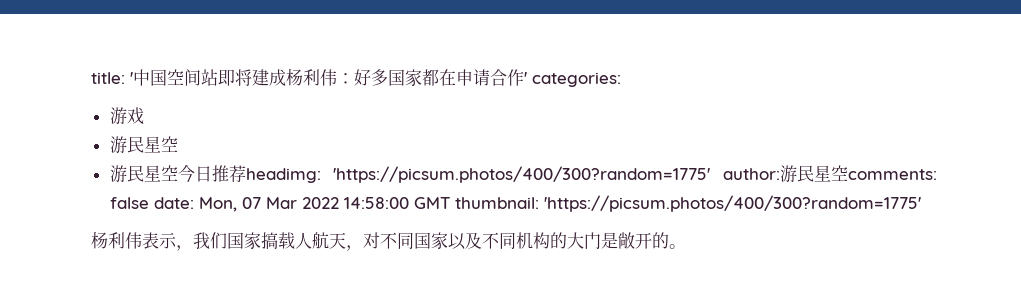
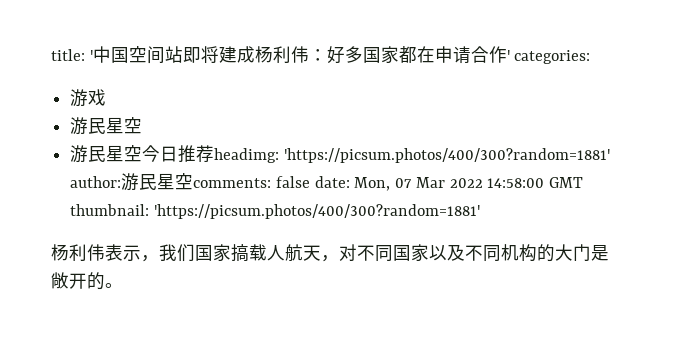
[333,166,711,183] 'https://picsum.photos/400/300?random=1775' -> [283,148,610,163] 'https://picsum.photos/400/300?random=1881'
[543,195,921,212] 'https://picsum.photos/400/300?random=1775' -> [153,204,480,219] 'https://picsum.photos/400/300?random=1881'

